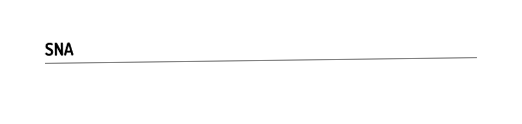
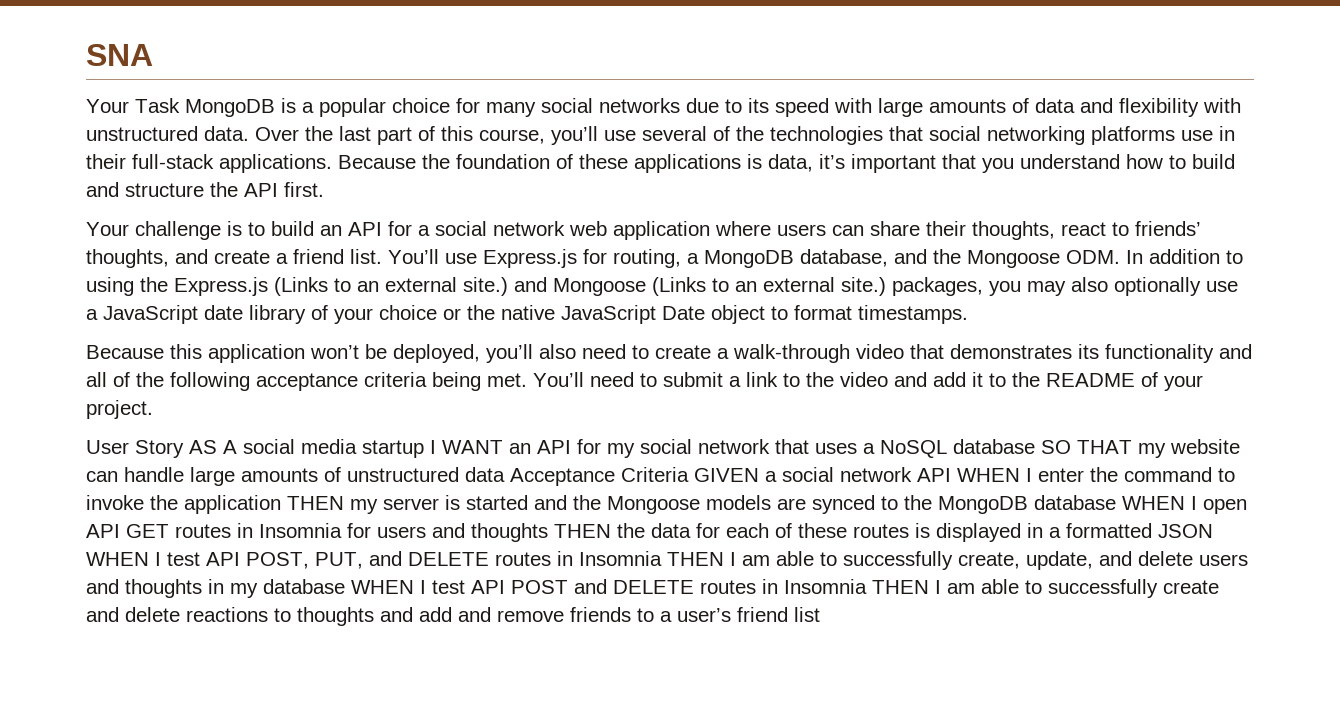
(74, 49) none -> [86,98,1241,117] [86,126,1235,145] [86,154,1235,173] [86,182,324,197] [86,221,1201,240] [86,249,1243,268] [86,277,1238,296] [86,305,968,324] [86,344,1252,363] [86,372,1203,391] [86,400,153,419] [86,439,1240,458] [86,467,1235,486] [86,495,1247,514] [86,523,1213,542] [86,551,1248,570] [86,579,1219,598] [86,607,820,626] // Your Task MongoDB is a popular choice for many social networks due to its speed with large amounts of data and flexibility with unstructured data. Over the last part of this course, you’ll use several of the technologies that social networking platforms use in their full-stack applications. Because the foundation of these applications is data, it’s important that you understand how to build and structure the API first. // Your challenge is to build an API for a social network web application where users can share their thoughts, react to friends’ thoughts, and create a friend list. You’ll use Express.js for routing, a MongoDB database, and the Mongoose ODM. In addition to using the Express.js (Links to an external site.) and Mongoose (Links to an external site.) packages, you may also optionally use a JavaScript date library of your choice or the native JavaScript Date object to format timestamps. // Because this application won’t be deployed, you’ll also need to create a walk-through video that demonstrates its functionality and all of the following acceptance criteria being met. You’ll need to submit a link to the video and add it to the README of your project. // User Story AS A social media startup I WANT an API for my social network that uses a NoSQL database SO THAT my website can handle large amounts of unstructured data Acceptance Criteria GIVEN a social network API WHEN I enter the command to invoke the application THEN my server is started and the Mongoose models are synced to the MongoDB database WHEN I open API GET routes in Insomnia for users and thoughts THEN the data for each of these routes is displayed in a formatted JSON WHEN I test API POST, PUT, and DELETE routes in Insomnia THEN I am able to successfully create, update, and delete users and thoughts in my database WHEN I test API POST and DELETE routes in Insomnia THEN I am able to successfully create and delete reactions to thoughts and add and remove friends to a user’s friend list

